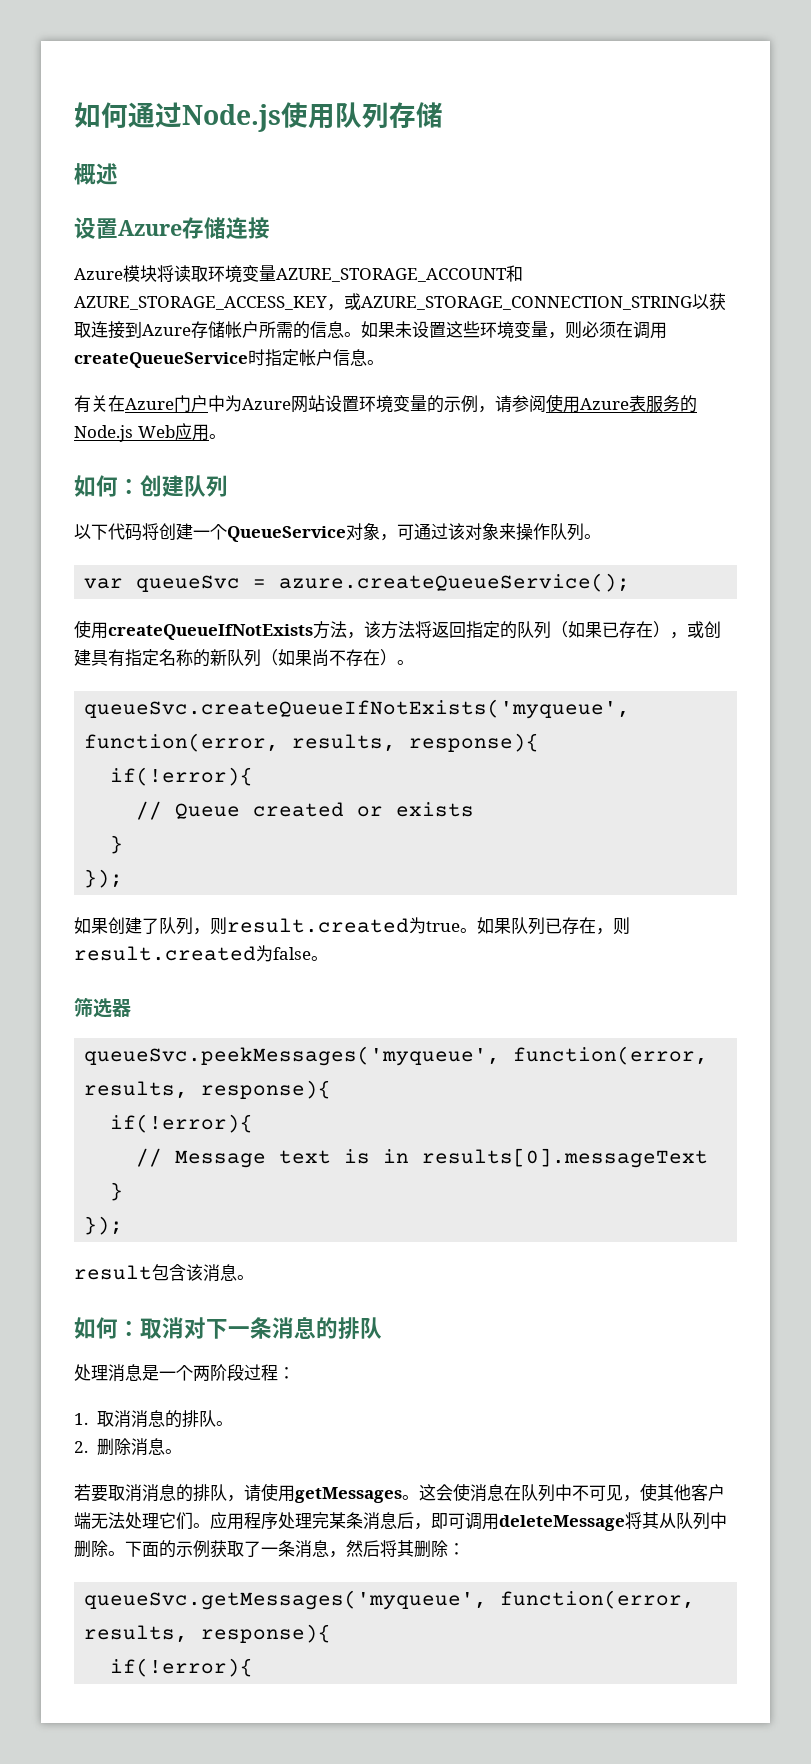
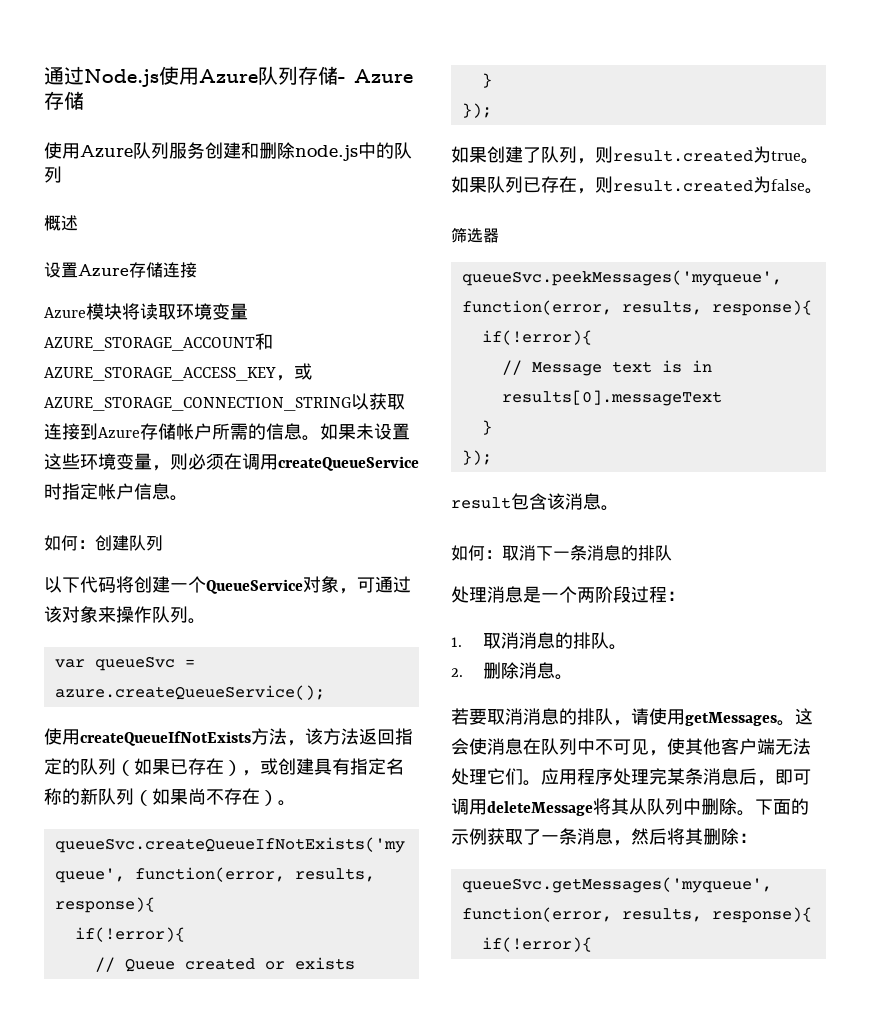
[74,102,128,129] 如何 -> (44, 76) none
(335, 116) none -> [199,69,258,83] Azure
(443, 115) none -> [338,69,413,83] [44,91,84,110] [44,142,412,161] [44,166,62,183] - Azure存储 // 使用Azure队列服务创建和删除node.js中的队列
[74,394,697,413] [74,423,226,442] // 有关在Azure门户中为Azure网站设置环境变量的示例，请参阅使用Azure表服务的Node.js Web应用。 -> (188, 498) none
[415,621,432,638] 将 -> (359, 736) none
[184,1317,206,1339] 对 -> (536, 553) none

